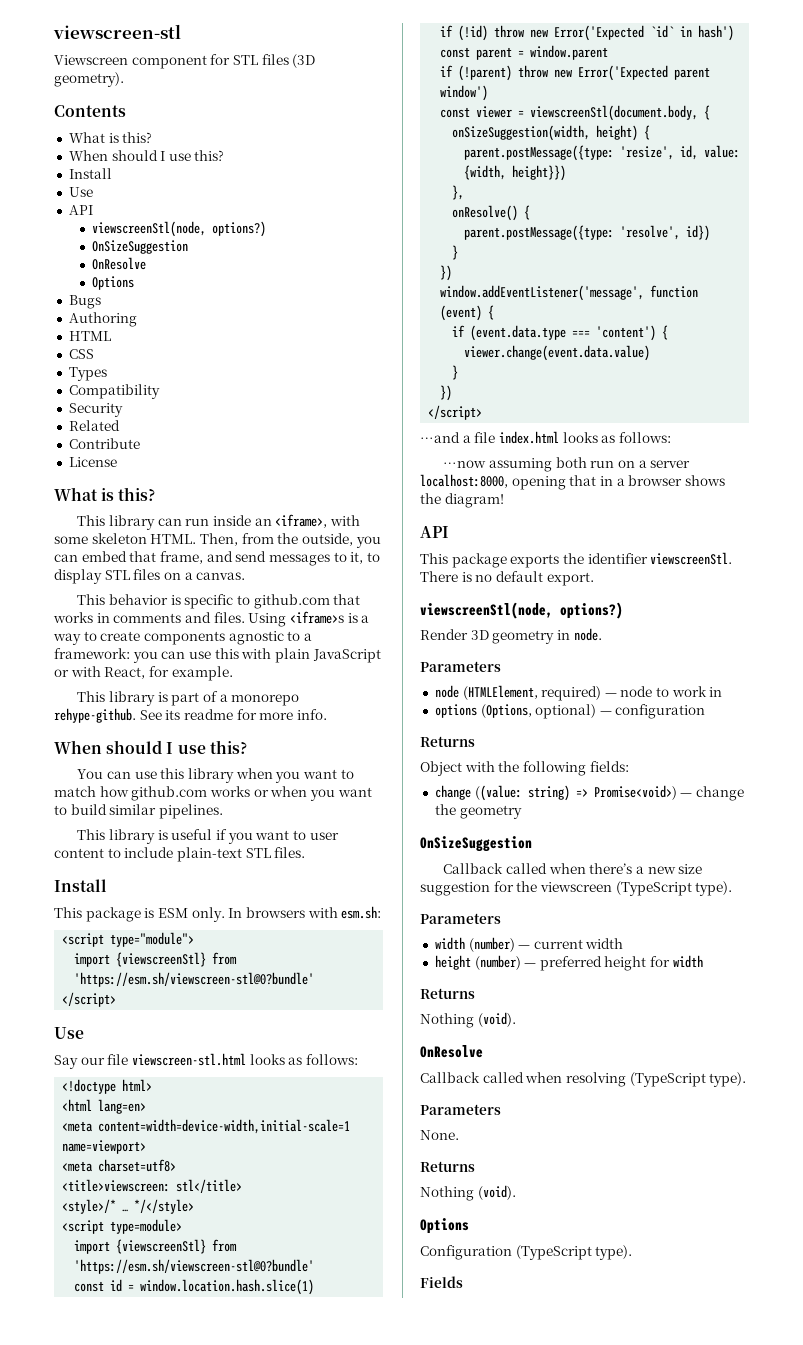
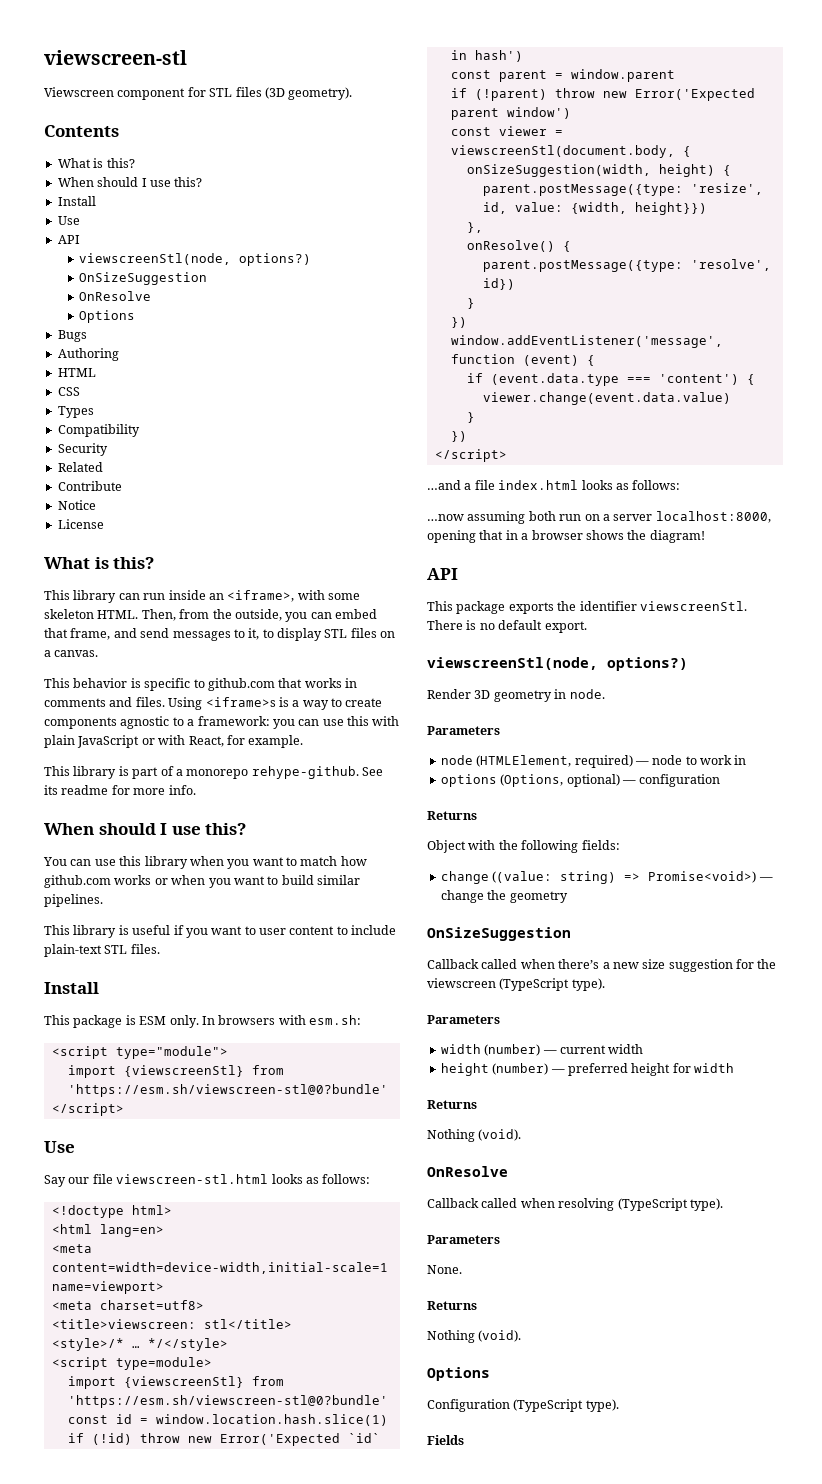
(140, 443) none -> [57,500,96,510] // Notice

